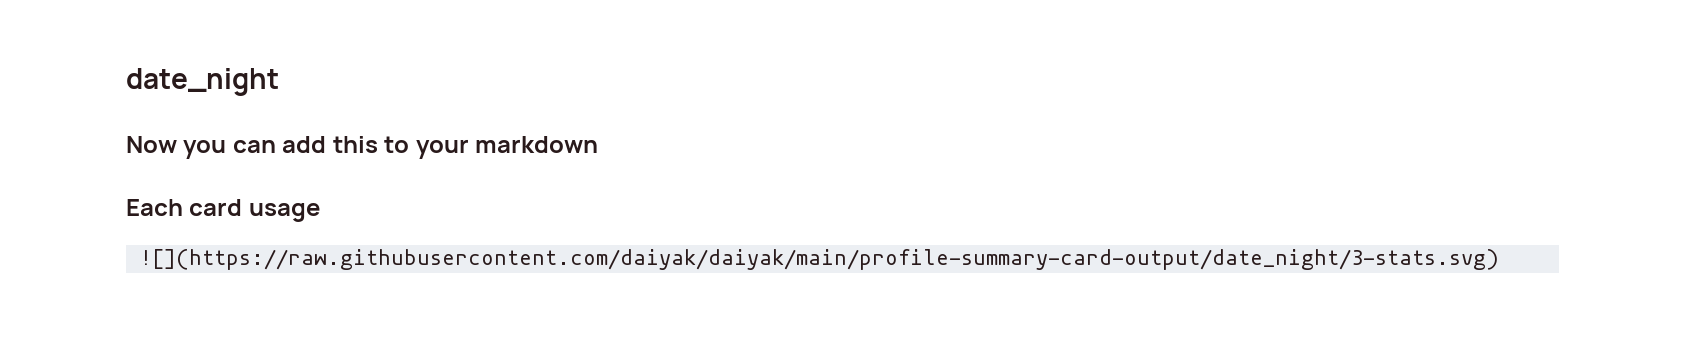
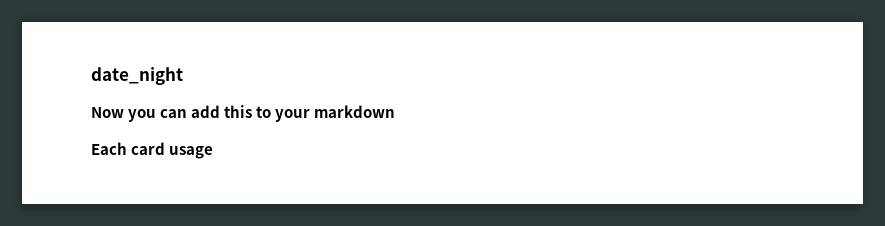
[140,249,1500,270] // ![](https://raw.githubusercontent.com/daiyak/daiyak/main/profile-summary-card-output/date_night/3-stats.svg) -> (214, 152) none

